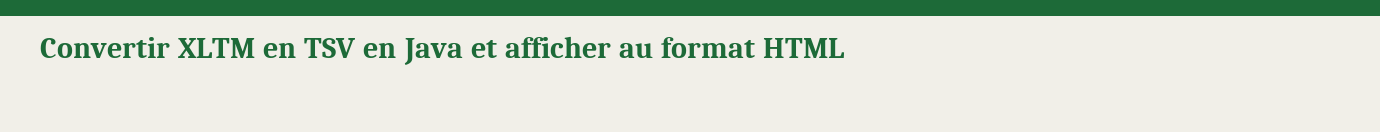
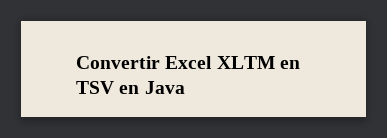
(170, 47) none -> [165,56,213,69] Excel
[470,36,846,58] et afficher au format HTML -> (185, 87) none

